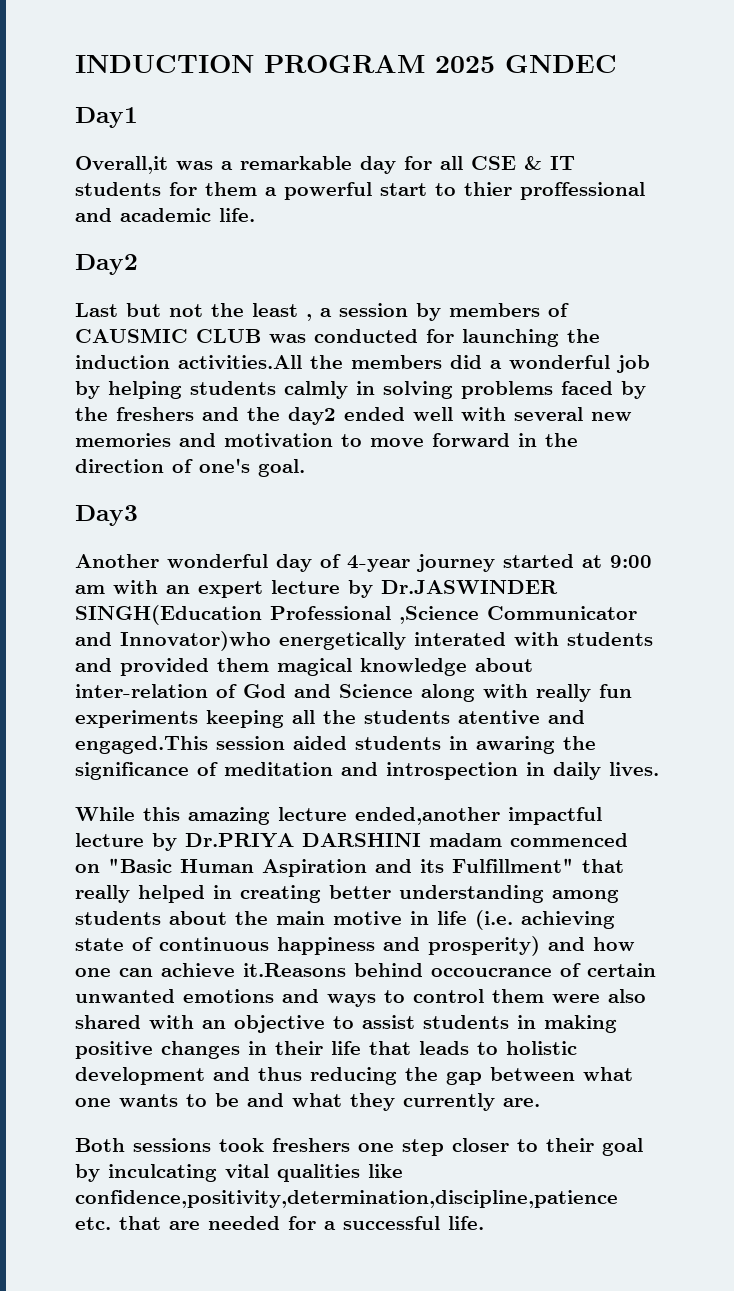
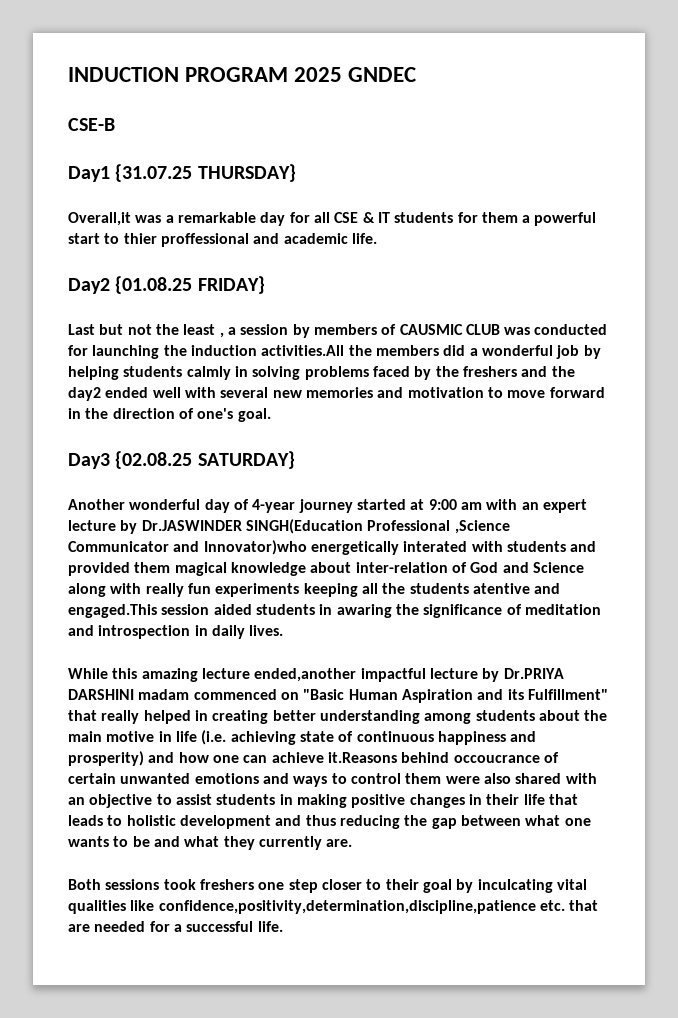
(617, 64) none -> [68,118,115,131] // CSE-B
(138, 117) none -> [115,164,296,182] {31.07.25 THURSDAY}
(138, 264) none -> [115,276,265,294] {01.08.25 FRIDAY}
(138, 515) none -> [115,451,295,469] {02.08.25 SATURDAY}

